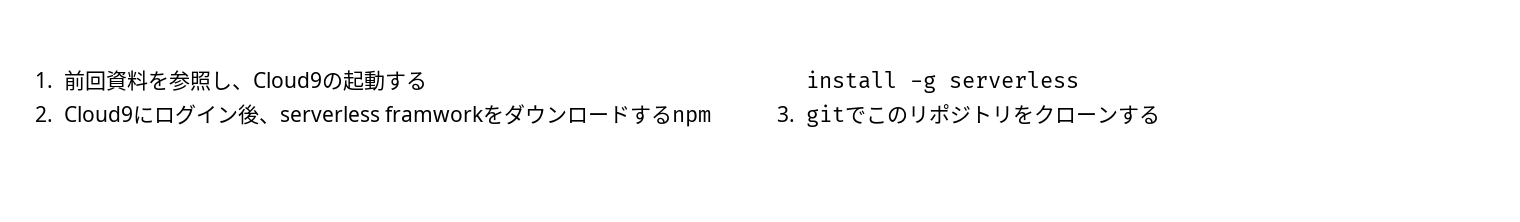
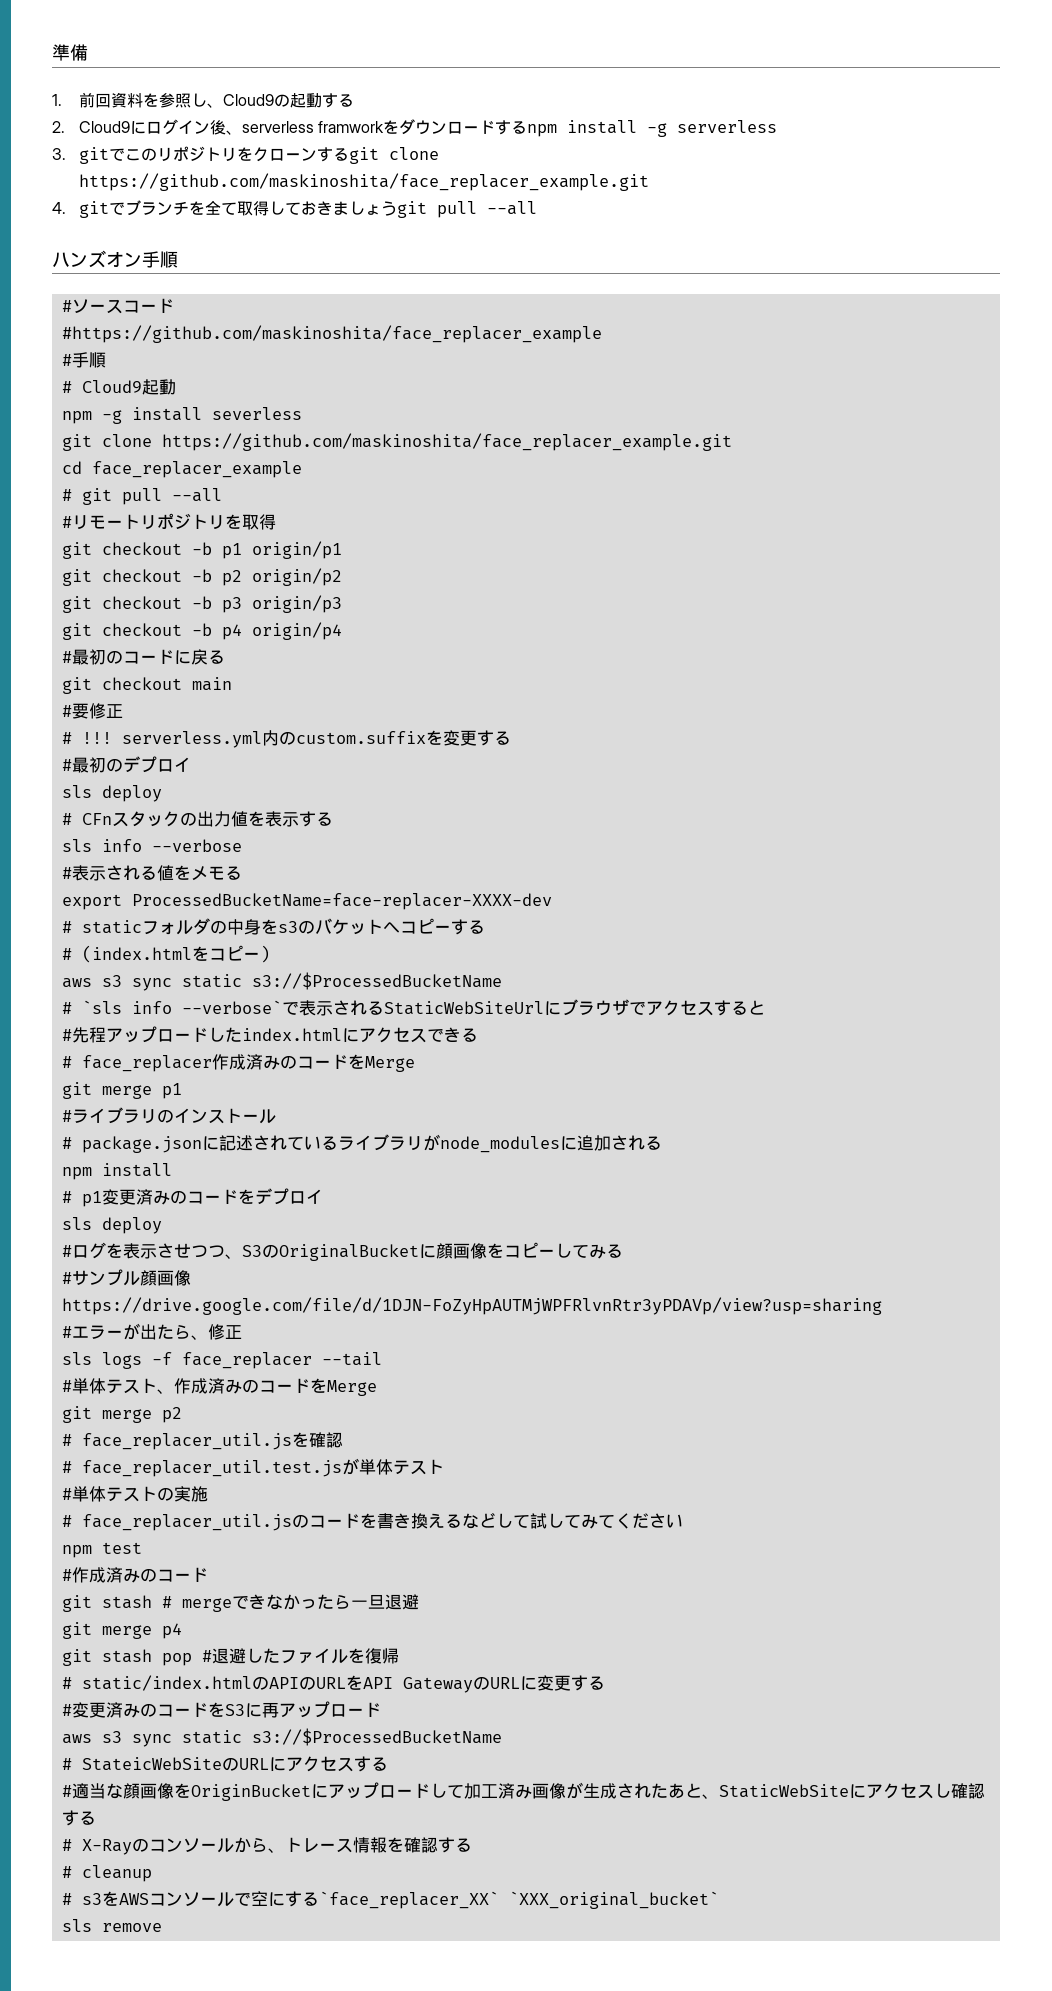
(35, 80) none -> [52,44,88,61] 準備 //
(1160, 115) none -> [348,147,439,164] [78,173,649,191] [52,200,537,218] [52,250,178,268] [61,298,174,314] [61,325,602,343] [61,352,106,368] [61,379,176,395] [61,407,302,424] [61,433,732,451] [61,461,302,478] [61,488,222,505] [61,513,276,530] [61,541,342,559] [61,568,342,586] [61,595,342,613] [61,622,342,640] [61,649,225,665] [61,677,232,694] [61,703,123,719] [61,730,511,748] [61,756,191,773] [61,785,162,802] [61,811,333,827] [61,839,242,852] [61,865,242,881] [61,893,552,910] [61,918,485,935] [61,945,270,963] [61,972,502,991] [61,999,765,1016] [61,1026,478,1043] [61,1054,415,1072] [61,1082,182,1099] [61,1107,276,1124] [61,1134,662,1153] [61,1163,172,1180] [61,1188,323,1207] [61,1217,162,1234] [61,1242,623,1261] [61,1269,191,1286] [61,1297,882,1315] [61,1323,242,1340] [61,1352,382,1369] [61,1378,377,1396] [61,1406,182,1423] [61,1432,343,1450] [61,1458,444,1477] [61,1486,208,1502] [61,1512,683,1531] [61,1542,142,1558] [61,1567,208,1583] [61,1594,419,1612] [61,1622,182,1639] [61,1648,399,1666] [61,1675,605,1693] [61,1701,381,1718] [61,1728,502,1747] [61,1756,388,1772] [61,1782,985,1801] [61,1810,96,1826] [61,1837,472,1855] [61,1865,152,1882] [61,1891,719,1909] [61,1919,162,1932] git clone https://github.com/maskinoshita/face_replacer_example.git // 4. gitでブランチを全て取得しておきましょうgit pull --all // ハンズオン手順 // #ソースコード // #https://github.com/maskinoshita/face_replacer_example // #手順 // # Cloud9起動 // npm -g install severless // git clone https://github.com/maskinoshita/face_replacer_example.git // cd face_replacer_example // # git pull --all // #リモートリポジトリを取得 // git checkout -b p1 origin/p1 // git checkout -b p2 origin/p2 // git checkout -b p3 origin/p3 // git checkout -b p4 origin/p4 // #最初のコードに戻る // git checkout main // #要修正 // # !!! serverless.yml内のcustom.suffixを変更する // #最初のデプロイ // sls deploy // # CFnスタックの出力値を表示する // sls info --verbose // #表示される値をメモる // export ProcessedBucketName=face-replacer-XXXX-dev // # staticフォルダの中身をs3のバケットへコピーする // # (index.htmlをコピー) // aws s3 sync static s3://$ProcessedBucketName // # `sls info --verbose`で表示されるStaticWebSiteUrlにブラウザでアクセスすると // #先程アップロードしたindex.htmlにアクセスできる // # face_replacer作成済みのコードをMerge // git merge p1 // #ライブラリのインストール // # package.jsonに記述されているライブラリがnode_modulesに追加される // npm install // # p1変更済みのコードをデプロイ // sls deploy // #ログを表示させつつ、S3のOriginalBucketに顔画像をコピーしてみる // #サンプル顔画像https://drive.google.com/file/d/1DJN-FoZyHpAUTMjWPFRlvnRtr3yPDAVp/view?usp=sharing // #エラーが出たら、修正 // sls logs -f face_replacer --tail // #単体テスト、作成済みのコードをMerge // git merge p2 // # face_replacer_util.jsを確認 // # face_replacer_util.test.jsが単体テスト // #単体テストの実施 // # face_replacer_util.jsのコードを書き換えるなどして試してみてください // npm test // #作成済みのコード // git stash # mergeできなかったら一旦退避 // git merge p4 // git stash pop #退避したファイルを復帰 // # static/index.htmlのAPIのURLをAPI GatewayのURLに変更する // #変更済みのコードをS3に再アップロード // aws s3 sync static s3://$ProcessedBucketName // # StateicWebSiteのURLにアクセスする // #適当な顔画像をOriginBucketにアップロードして加工済み画像が生成されたあと、StaticWebSiteにアクセスし確認する // # X-Rayのコンソールから、トレース情報を確認する // # cleanup // # s3をAWSコンソールで空にする`face_replacer_XX` `XXX_original_bucket` // sls remove

